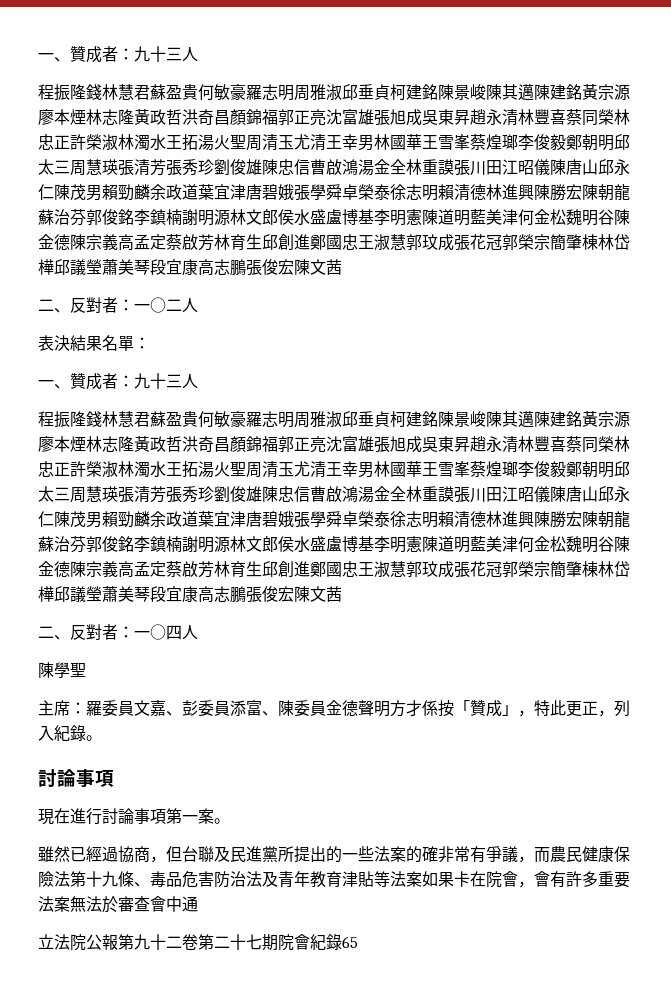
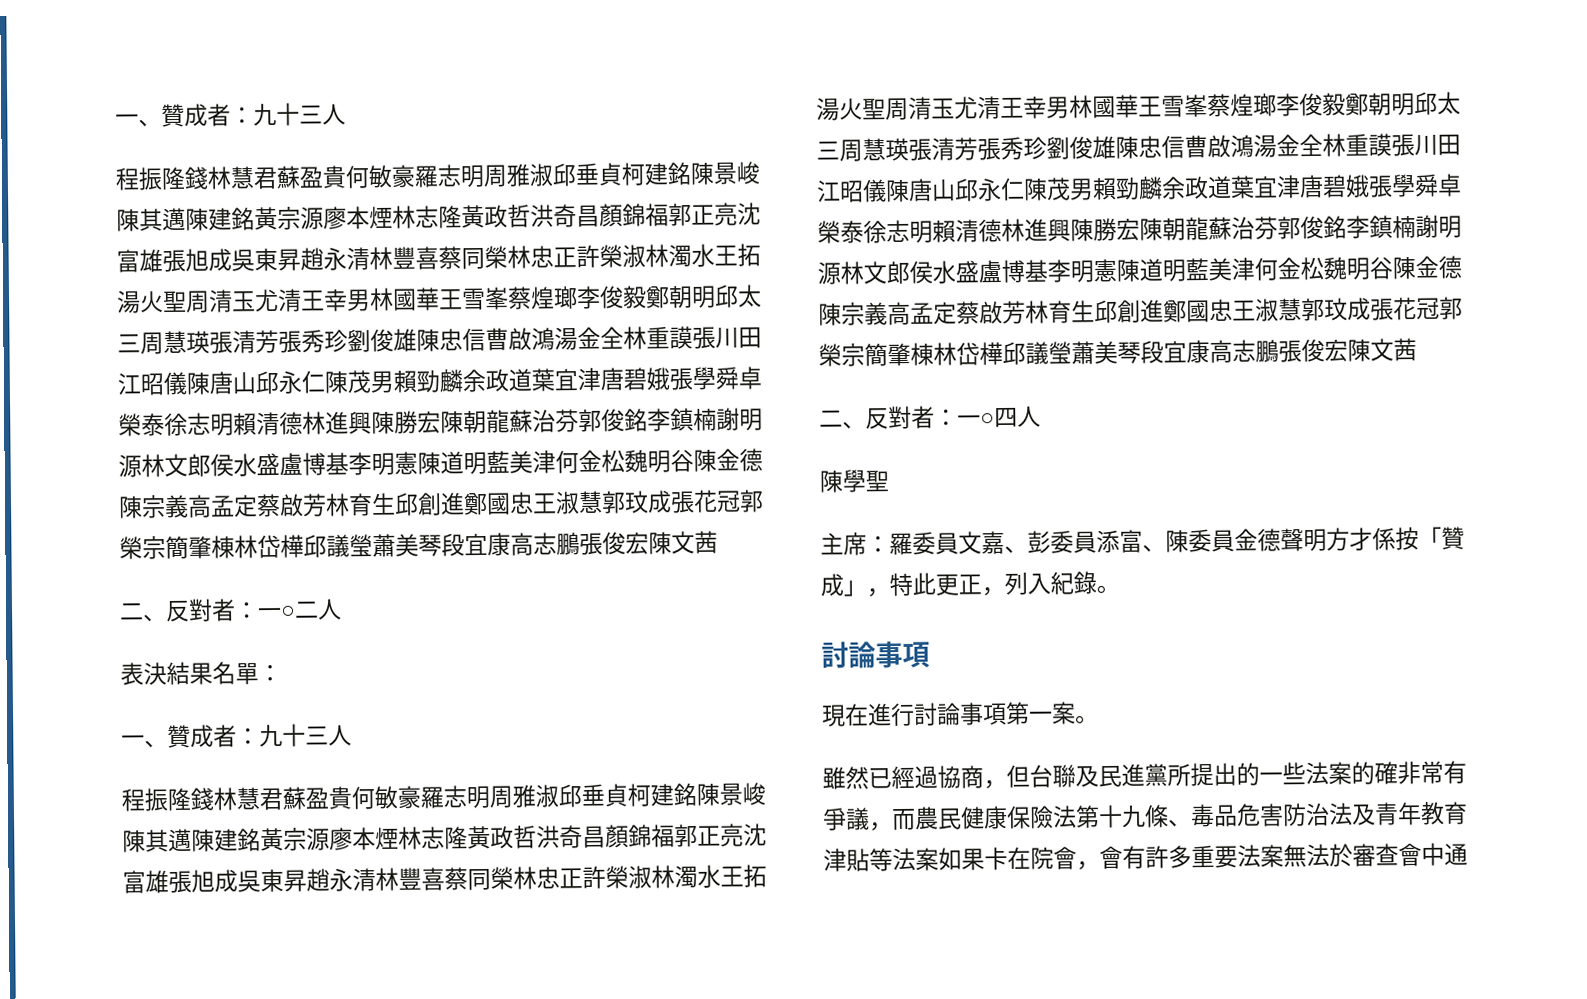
[38,934,358,951] // 立法院公報第九十二卷第二十七期院會紀錄65 -> (1468, 854) none

